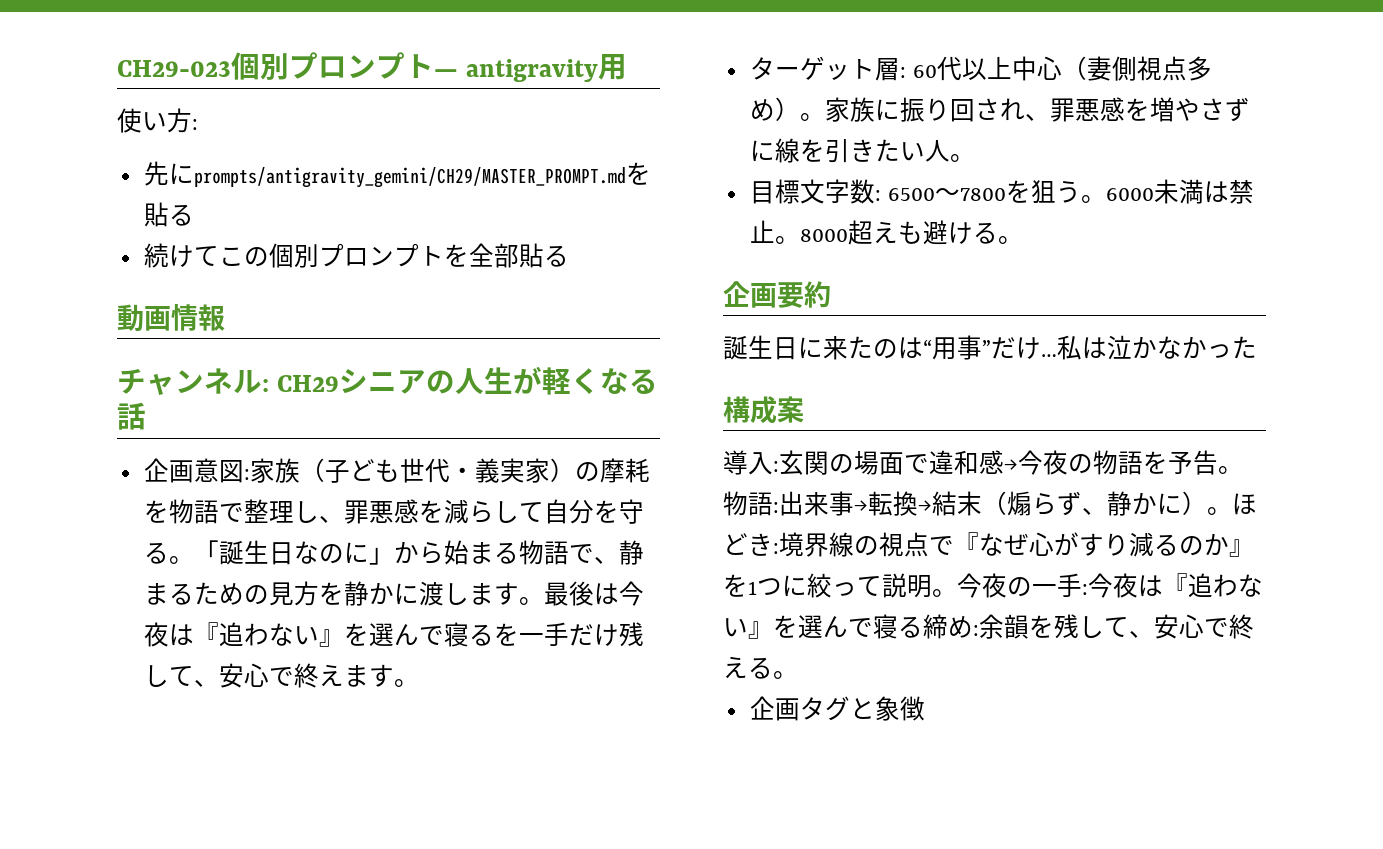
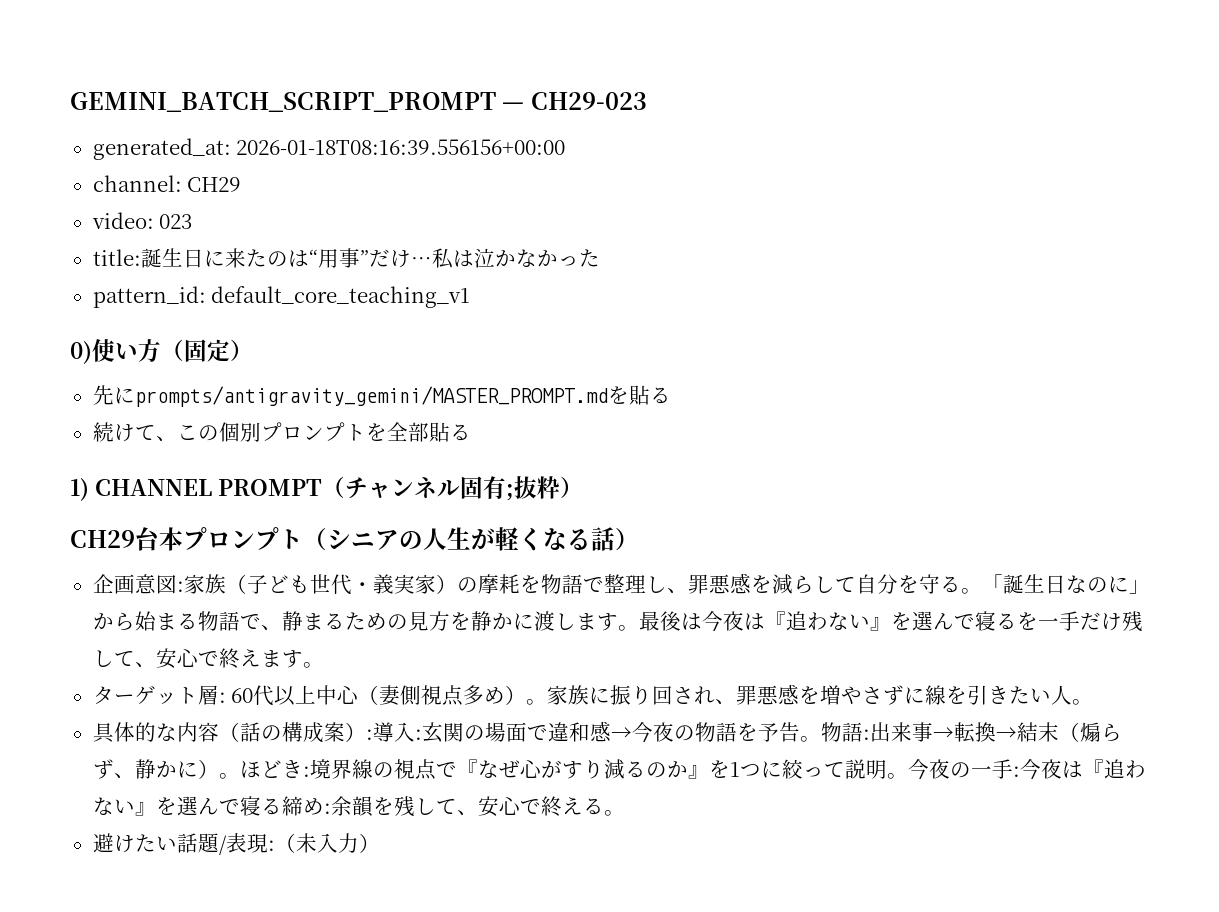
(117, 68) none -> [70,92,525,112] GEMINI_BATCH_SCRIPT_PROMPT —
[231,52,627,82] [117,108,198,133] 個別プロンプト— antigravity用 // 使い方: -> [92,138,566,160] [92,175,242,192] [91,212,193,229] [92,248,600,269] [92,286,471,308] [70,339,253,364] // generated_at: 2026-01-18T08:16:39.556156+00:00 // channel: CH29 // video: 023 // title:誕生日に来たのは“用事”だけ…私は泣かなかった // pattern_id: default_core_teaching_v1 // 0)使い方（固定）
[193,167,626,188] prompts/antigravity_gemini/CH29/MASTER_PROMPT.md -> [134,386,608,407] prompts/antigravity_gemini/MASTER_PROMPT.md
(219, 256) none -> [155,436,177,442] 、
[117,304,225,331] [117,368,339,395] 動画情報 // チャンネル: CH29 -> [70,476,584,501] [70,527,327,551] 1) CHANNEL PROMPT（チャンネル固有;抜粋） // CH29台本プロンプト（
(146, 416) none -> [615,528,639,551] ）
[749,179,1254,204] [749,220,1023,245] [723,281,831,308] [723,335,1257,360] 目標文字数: 6500〜7800を狙う。6000未満は禁止。8000超えも避ける。 // 企画要約 // 誕生日に来たのは“用事”だけ…私は泣かなかった // -> [92,722,282,743] 具体的な内容（話の
(804, 409) // -> [344,722,373,742] ）:
[749,696,925,721] 企画タグと象徴 -> [92,833,380,855] 避けたい話題/表現:（未入力）

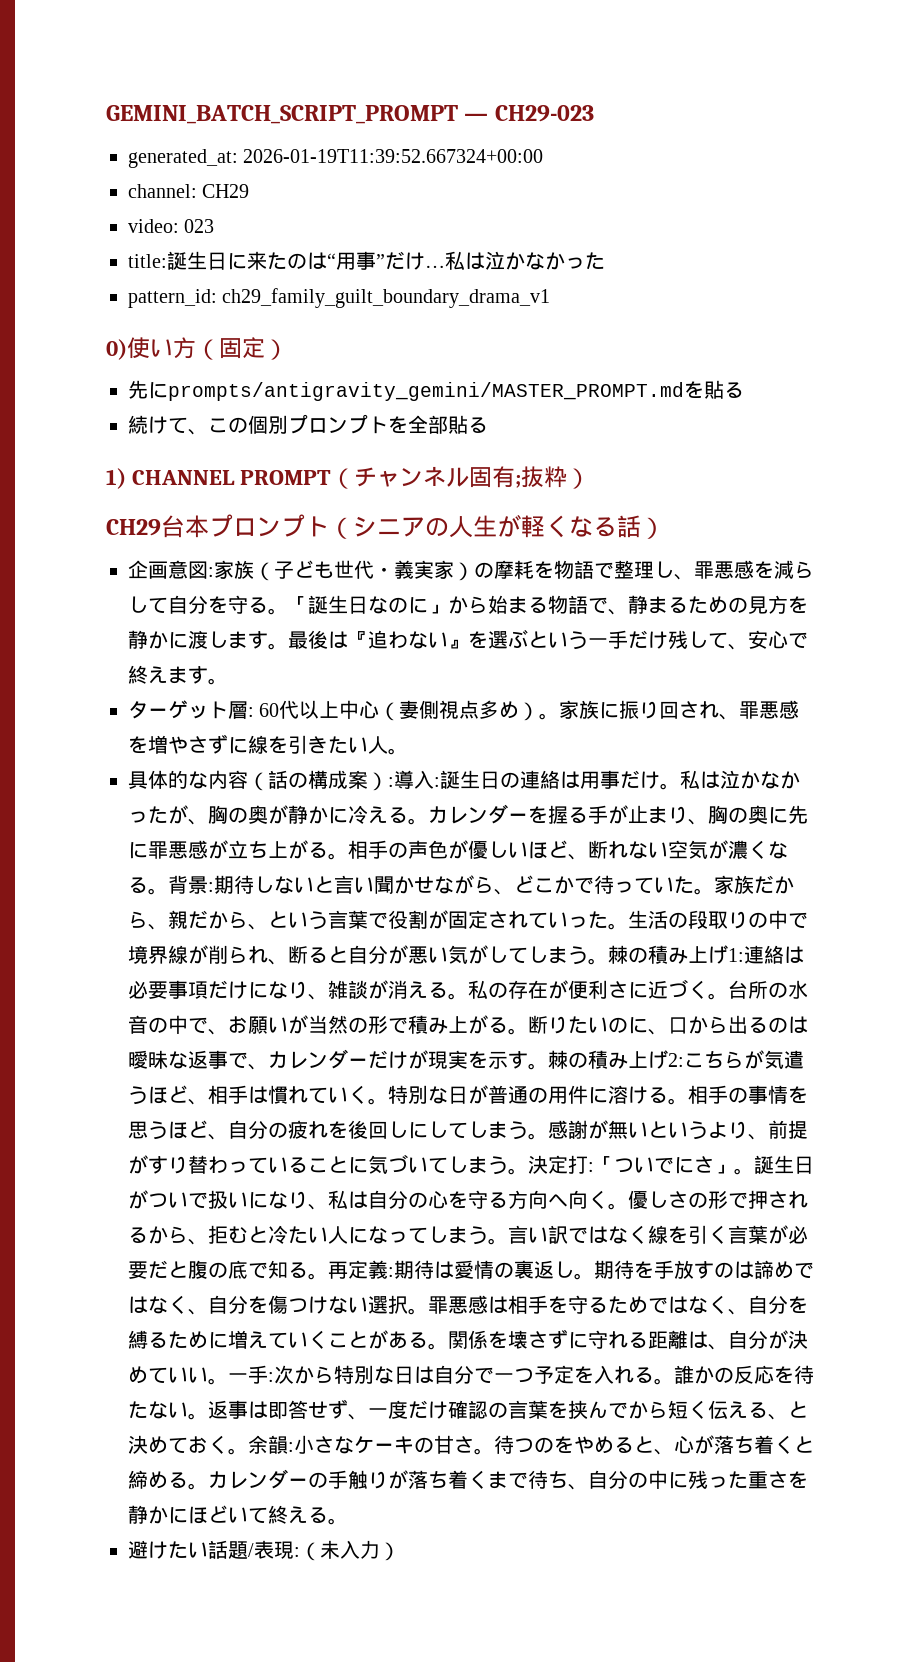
[236,139,566,155] 2026-01-18T08:16:39.556156+00:00 -> [243,149,544,163] 2026-01-19T11:39:52.667324+00:00
[211,286,471,308] default_core_teaching_v1 -> [222,288,551,308] ch29_family_guilt_boundary_drama_v1
[701,611,1038,632] 今夜は『追わない』を選んで寝るを -> [348,629,588,650] 『追わない』を選ぶという
[421,721,1122,743] [92,759,1146,780] [92,796,541,817] 玄関の場面で違和感→今夜の物語を予告。物語:出来事→転換→結末（煽らず、静かに）。ほどき:境界線の視点で『なぜ心がすり減るのか』を1つに絞って説明。今夜の一手:今夜は『追わない』を選んで寝る締め:余韻を残して、安心で -> [440,770,800,790] [128,804,808,825] [128,840,788,860] [128,875,794,895] [128,910,808,930] [128,945,804,965] [128,979,808,1000] [128,1015,808,1035] [128,1049,804,1070] [128,1085,808,1105] [128,1120,808,1140] [128,1154,814,1175] [128,1190,808,1210] [128,1225,808,1245] [128,1260,814,1280] [128,1295,808,1315] [128,1329,808,1350] [128,1365,814,1385] [128,1399,808,1420] [128,1435,814,1455] [128,1469,808,1490] [128,1505,268,1524] 誕生日の連絡は用事だけ。私は泣かなかったが、胸の奥が静かに冷える。カレンダーを握る手が止まり、胸の奥に先に罪悪感が立ち上がる。相手の声色が優しいほど、断れない空気が濃くなる。背景:期待しないと言い聞かせながら、どこかで待っていた。家族だから、親だから、という言葉で役割が固定されていった。生活の段取りの中で境界線が削られ、断ると自分が悪い気がしてしまう。棘の積み上げ1:連絡は必要事項だけになり、雑談が消える。私の存在が便利さに近づく。台所の水音の中で、お願いが当然の形で積み上がる。断りたいのに、口から出るのは曖昧な返事で、カレンダーだけが現実を示す。棘の積み上げ2:こちらが気遣うほど、相手は慣れていく。特別な日が普通の用件に溶ける。相手の事情を思うほど、自分の疲れを後回しにしてしまう。感謝が無いというより、前提がすり替わっていることに気づいてしまう。決定打:「ついでにさ」。誕生日がついで扱いになり、私は自分の心を守る方向へ向く。優しさの形で押されるから、拒むと冷たい人になってしまう。言い訳ではなく線を引く言葉が必要だと腹の底で知る。再定義:期待は愛情の裏返し。期待を手放すのは諦めではなく、自分を傷つけない選択。罪悪感は相手を守るためではなく、自分を縛るために増えていくことがある。関係を壊さずに守れる距離は、自分が決めていい。一手:次から特別な日は自分で一つ予定を入れる。誰かの反応を待たない。返事は即答せず、一度だけ確認の言葉を挟んでから短く伝える、と決めておく。余韻:小さなケーキの甘さ。待つのをやめると、心が落ち着くと締める。カレンダーの手触りが落ち着くまで待ち、自分の中に残った重さを静かにほどいて

